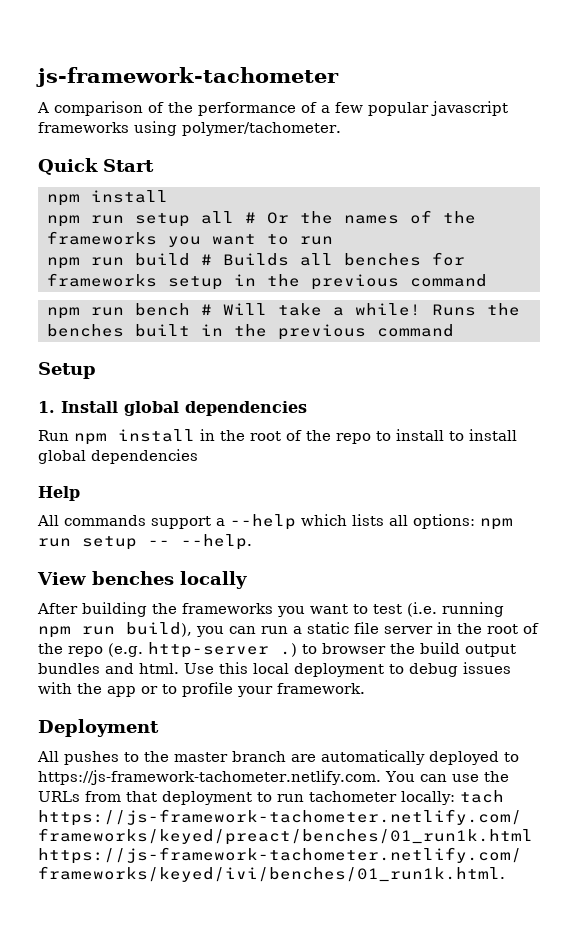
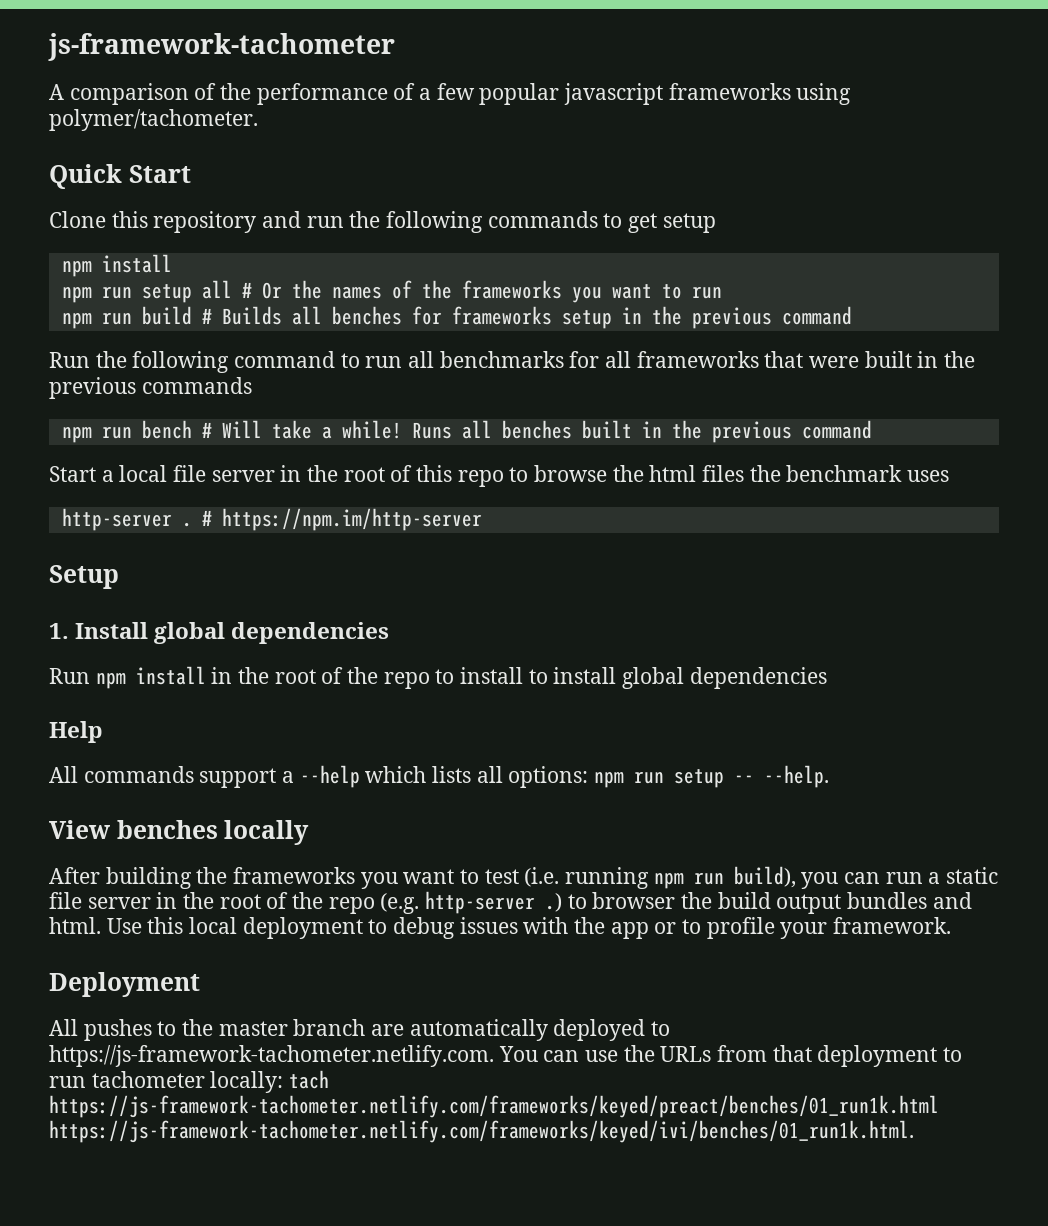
(154, 165) none -> [49,211,716,233] // Clone this repository and run the following commands to get setup
(487, 280) none -> [49,351,976,373] [49,377,252,399] // Run the following command to run all benchmarks for all frameworks that were built in the previous commands
[486,303,520,316] the -> [461,420,492,439] all
(454, 330) none -> [49,465,950,487] [61,508,482,531] // Start a local file server in the root of this repo to browse the html files the benchmark uses // http-server . # https://npm.im/http-server

